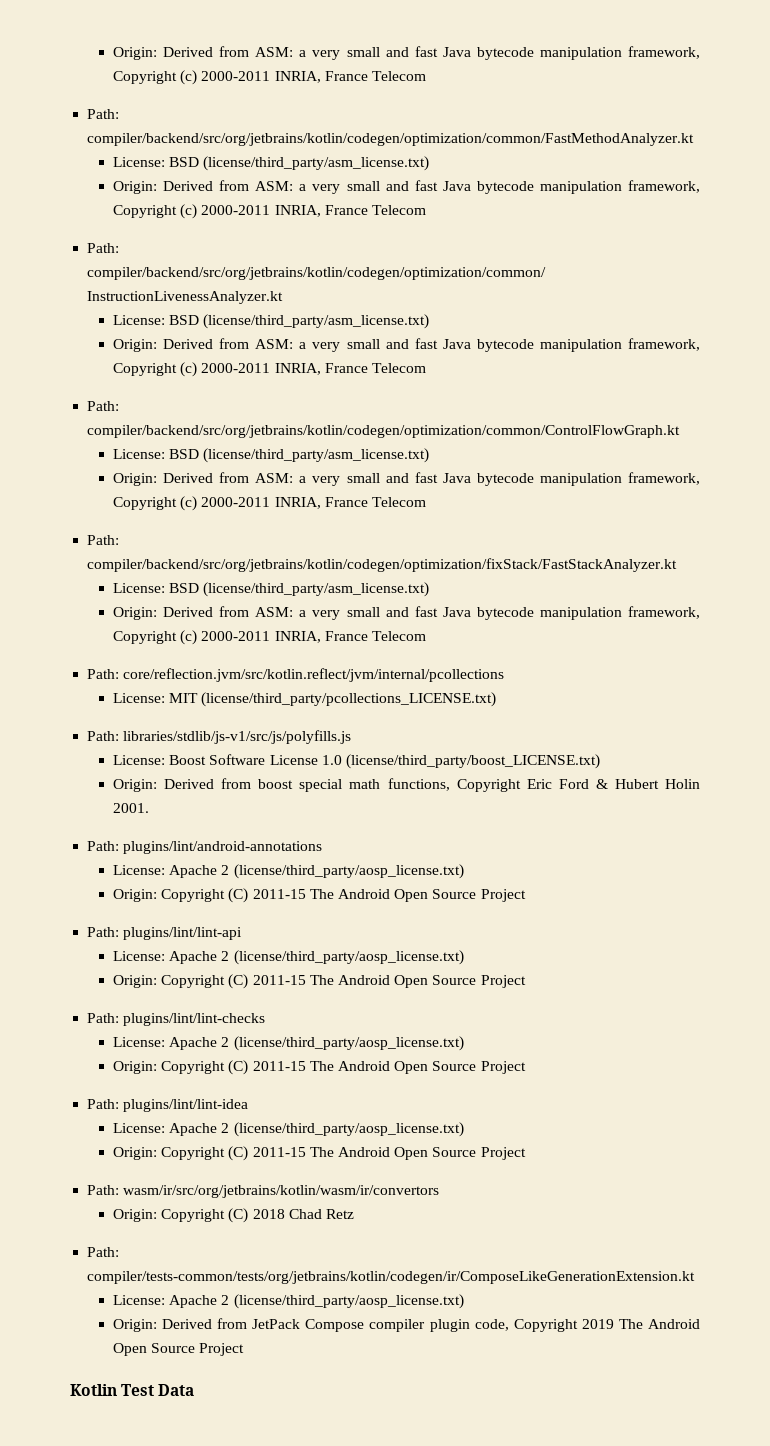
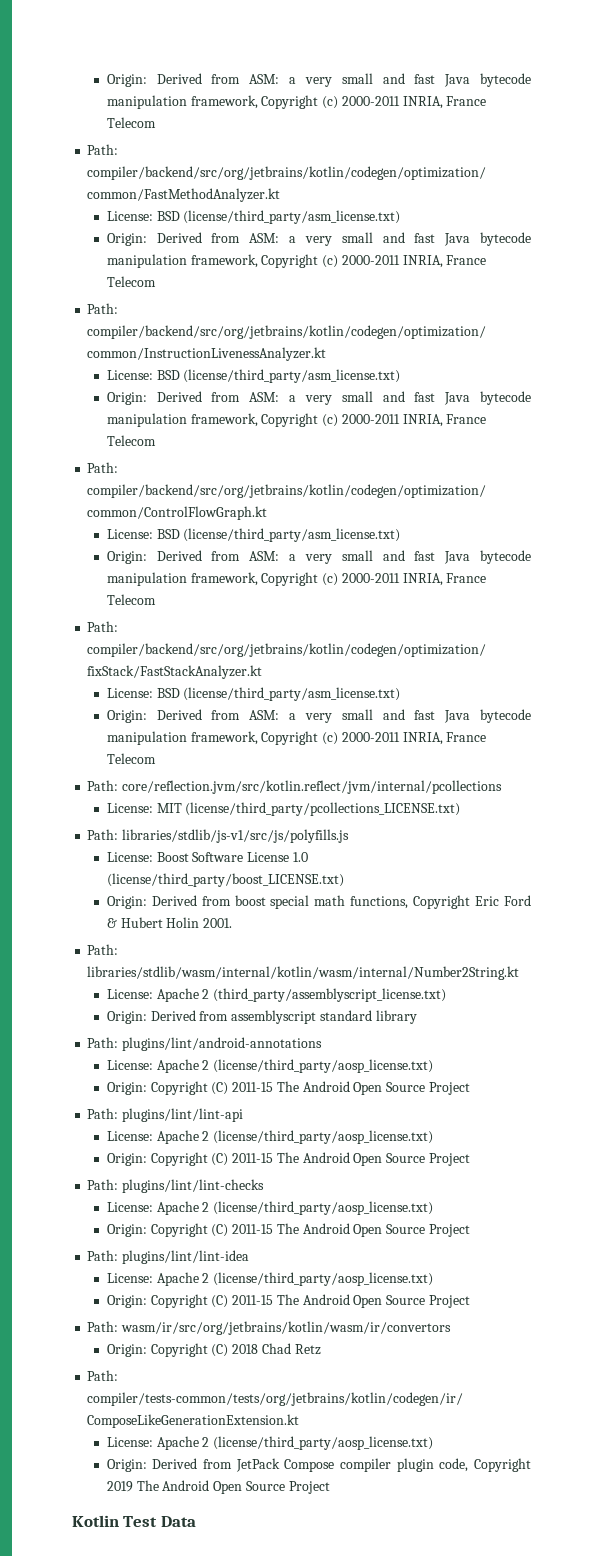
(150, 808) none -> [87,944,119,955] [87,966,520,980] [106,988,447,1002] [106,1010,417,1024] // Path: libraries/stdlib/wasm/internal/kotlin/wasm/internal/Number2String.kt // License: Apache 2 (third_party/assemblyscript_license.txt) // Origin: Derived from assemblyscript standard library

